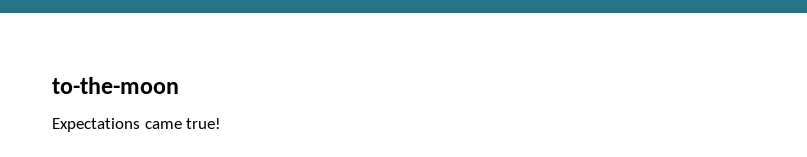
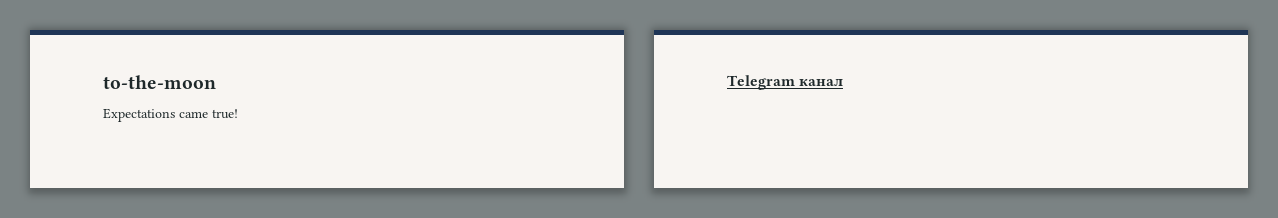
(222, 123) none -> [727,75,844,90] // Telegram канал

